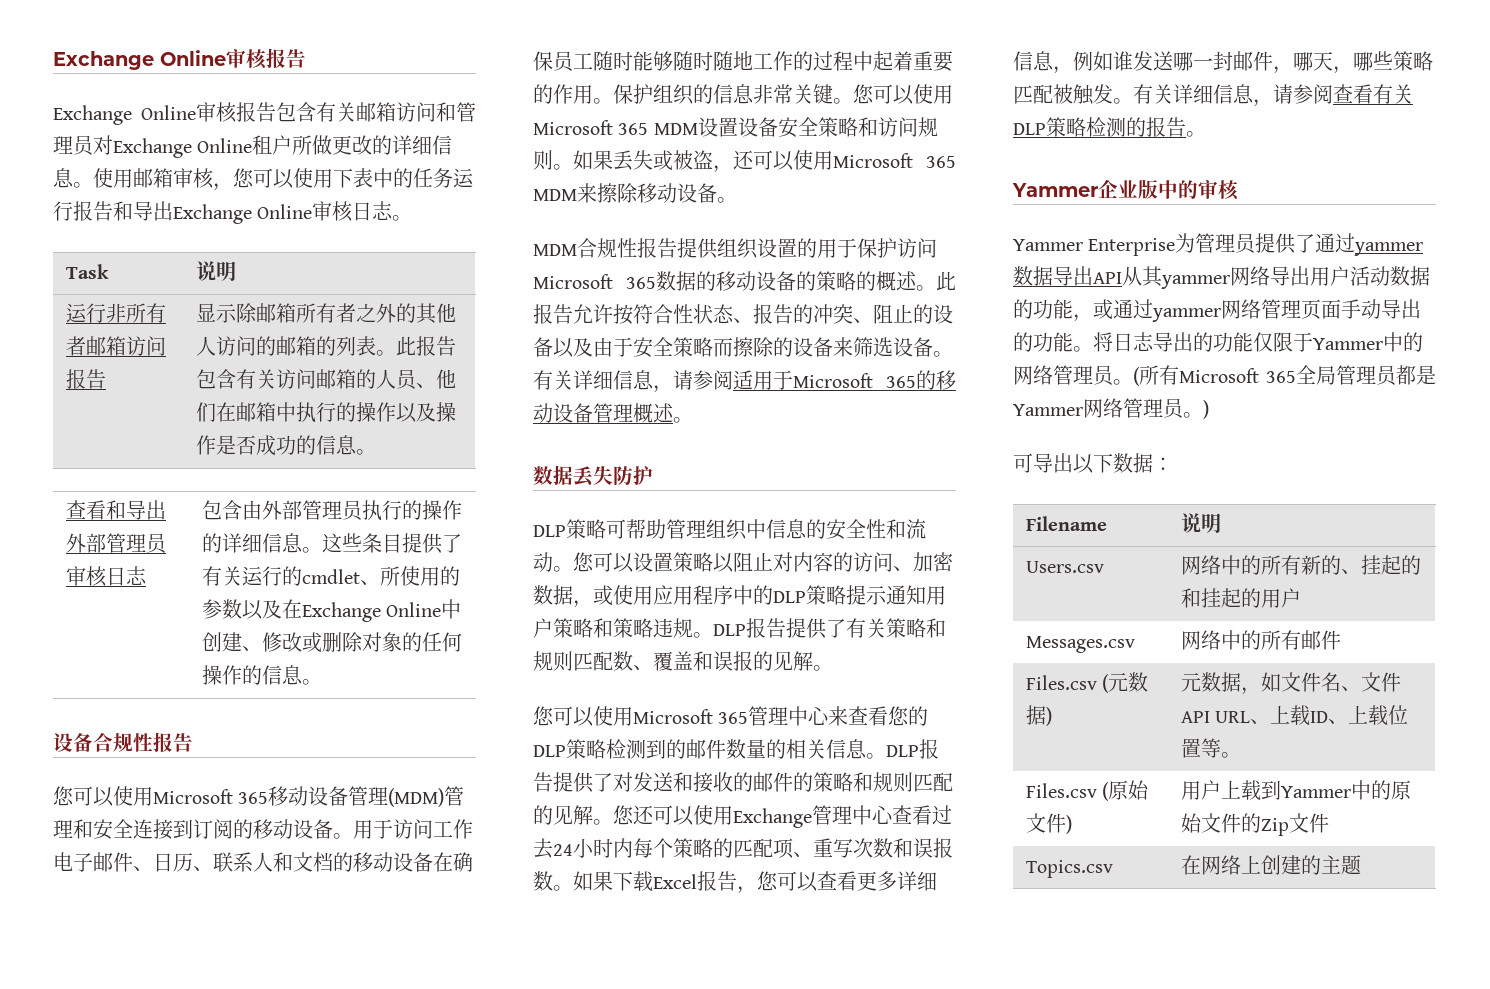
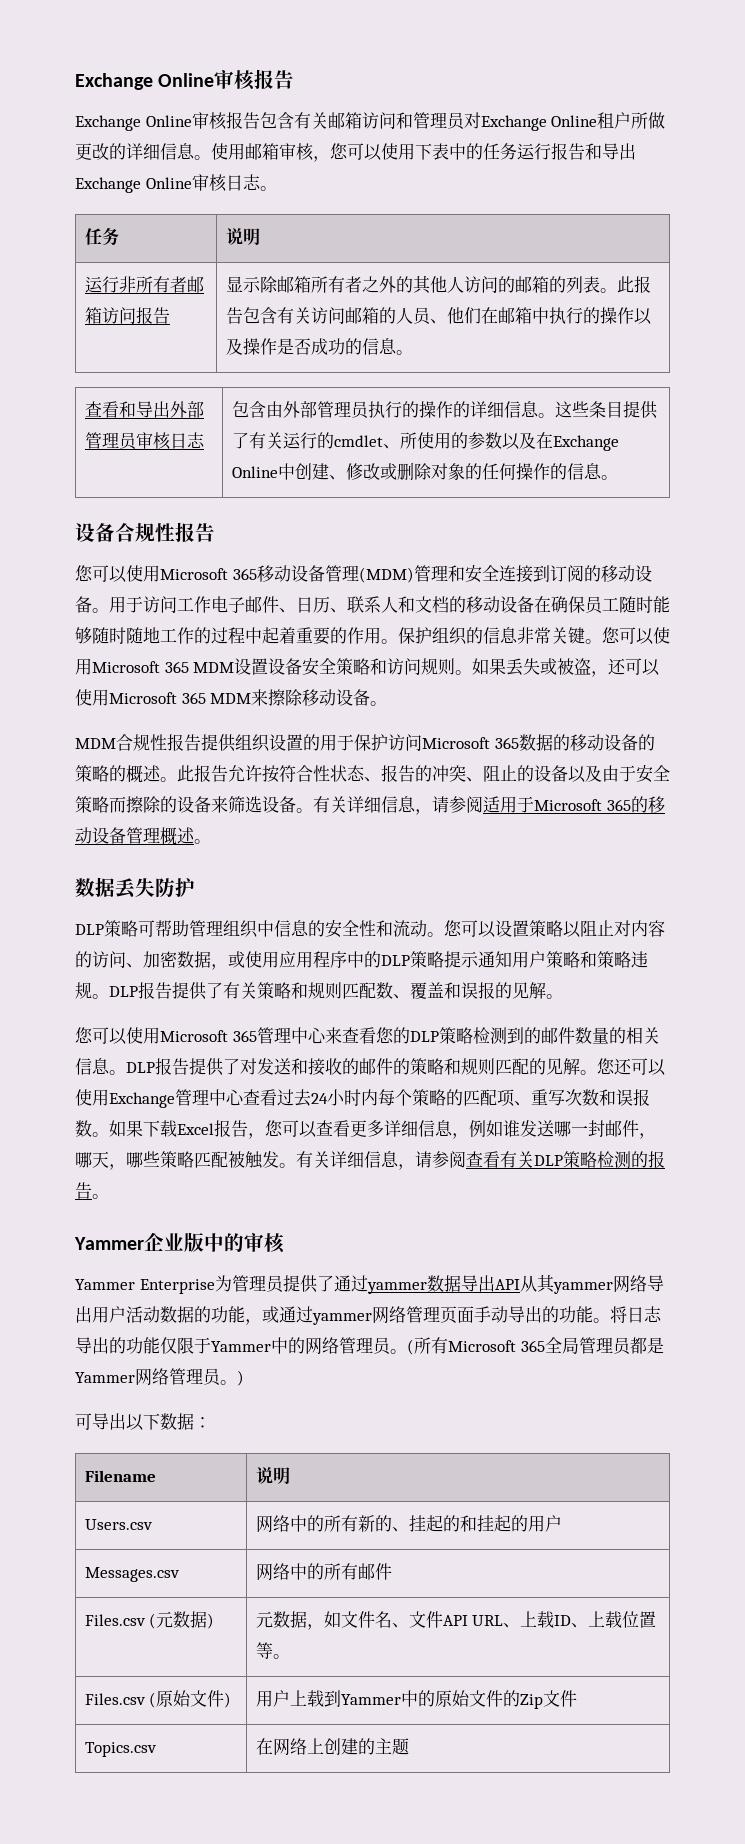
[65,264,109,279] Task -> [84,227,119,246] 任务

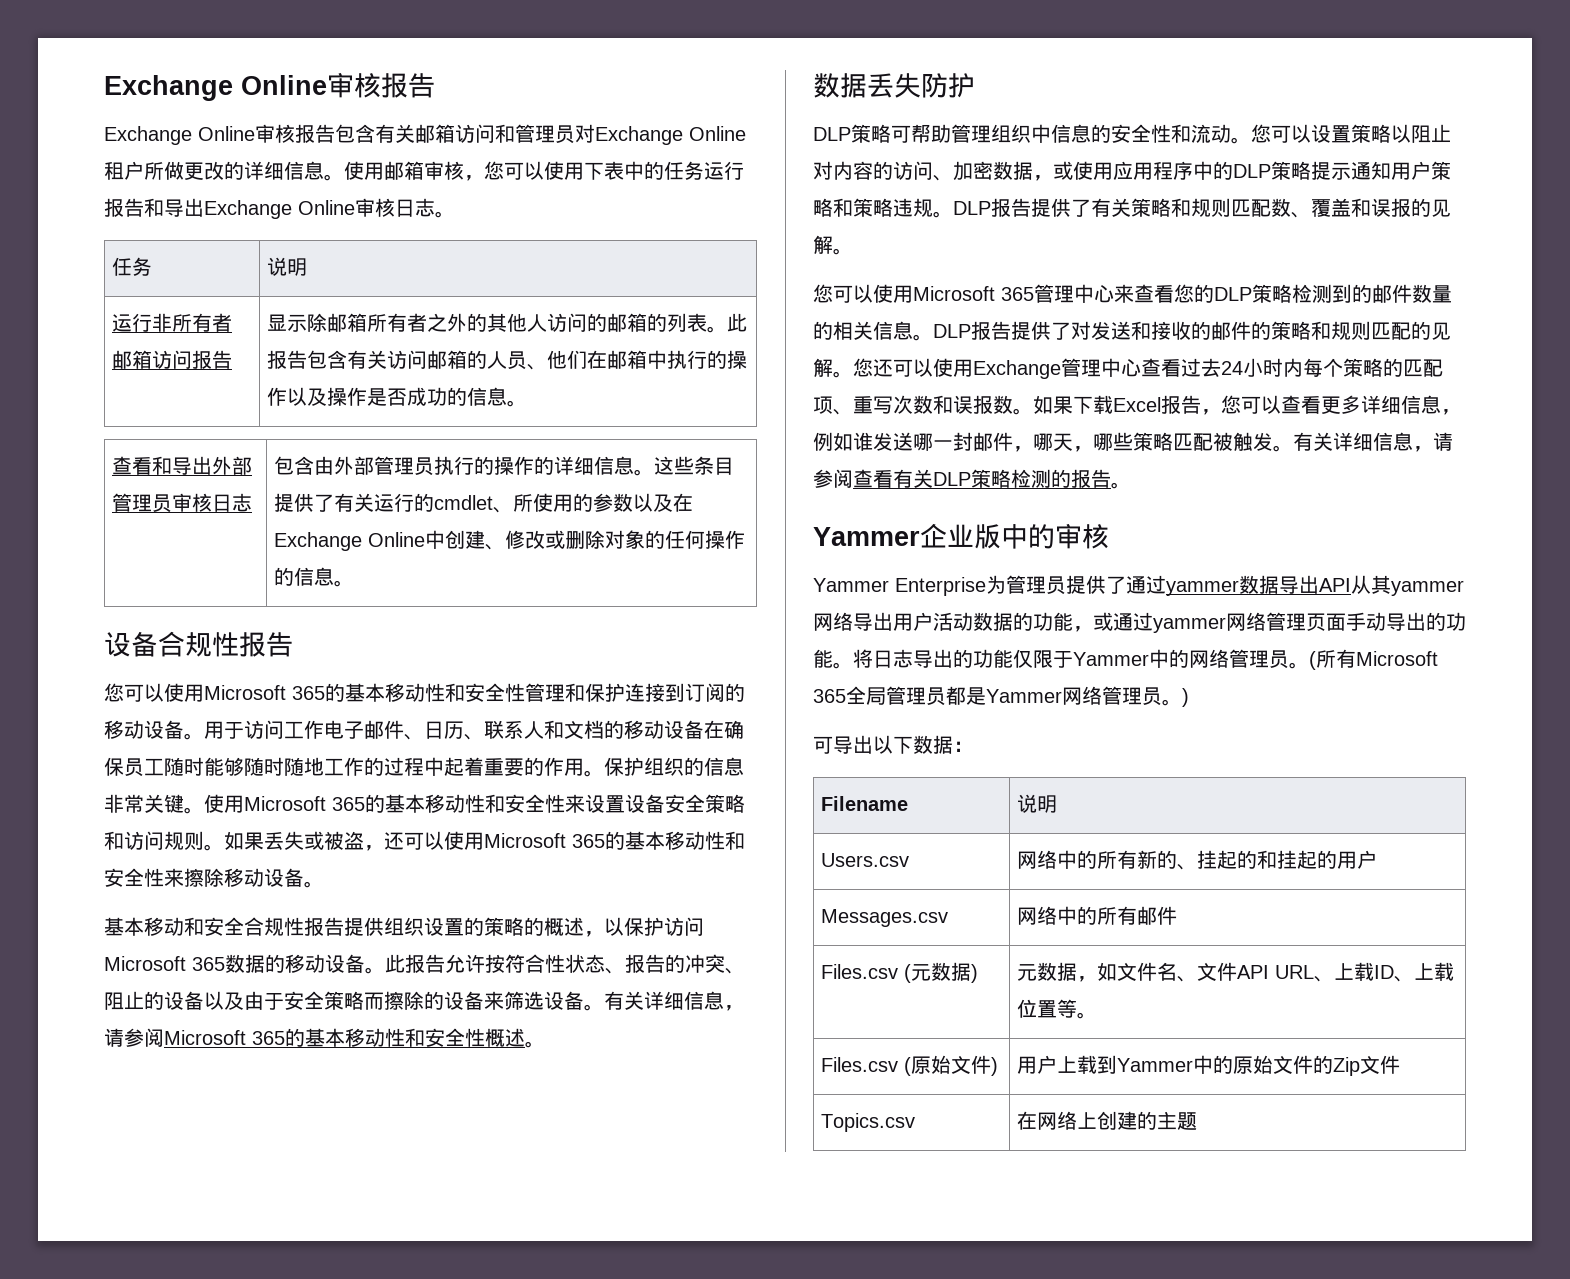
[256,565,499,583] 移动设备管理(MDM)管理和安全 -> [325,683,625,702] 的基本移动性和安全性管理和保护
[602,627,670,645] [75,658,235,675] 您可以使用Microsoft 365 MDM -> [204,794,585,813] 使用Microsoft 365的基本移动性和安全性来
[210,693,252,704] MDM -> [605,831,745,850] [104,868,164,887] 的基本移动性和安全性
[75,738,116,749] MDM -> [104,917,244,936] 基本移动和安全
[320,734,354,751] 用于 -> [484,917,624,937] 策略的概述，以
[637,734,655,751] [75,765,161,783] 的策略的概述 -> (365, 963) none
[483,796,665,813] [75,827,160,844] 适用于Microsoft 365的移动设备管理 -> [164,1028,485,1047] Microsoft 365的基本移动性和安全性

